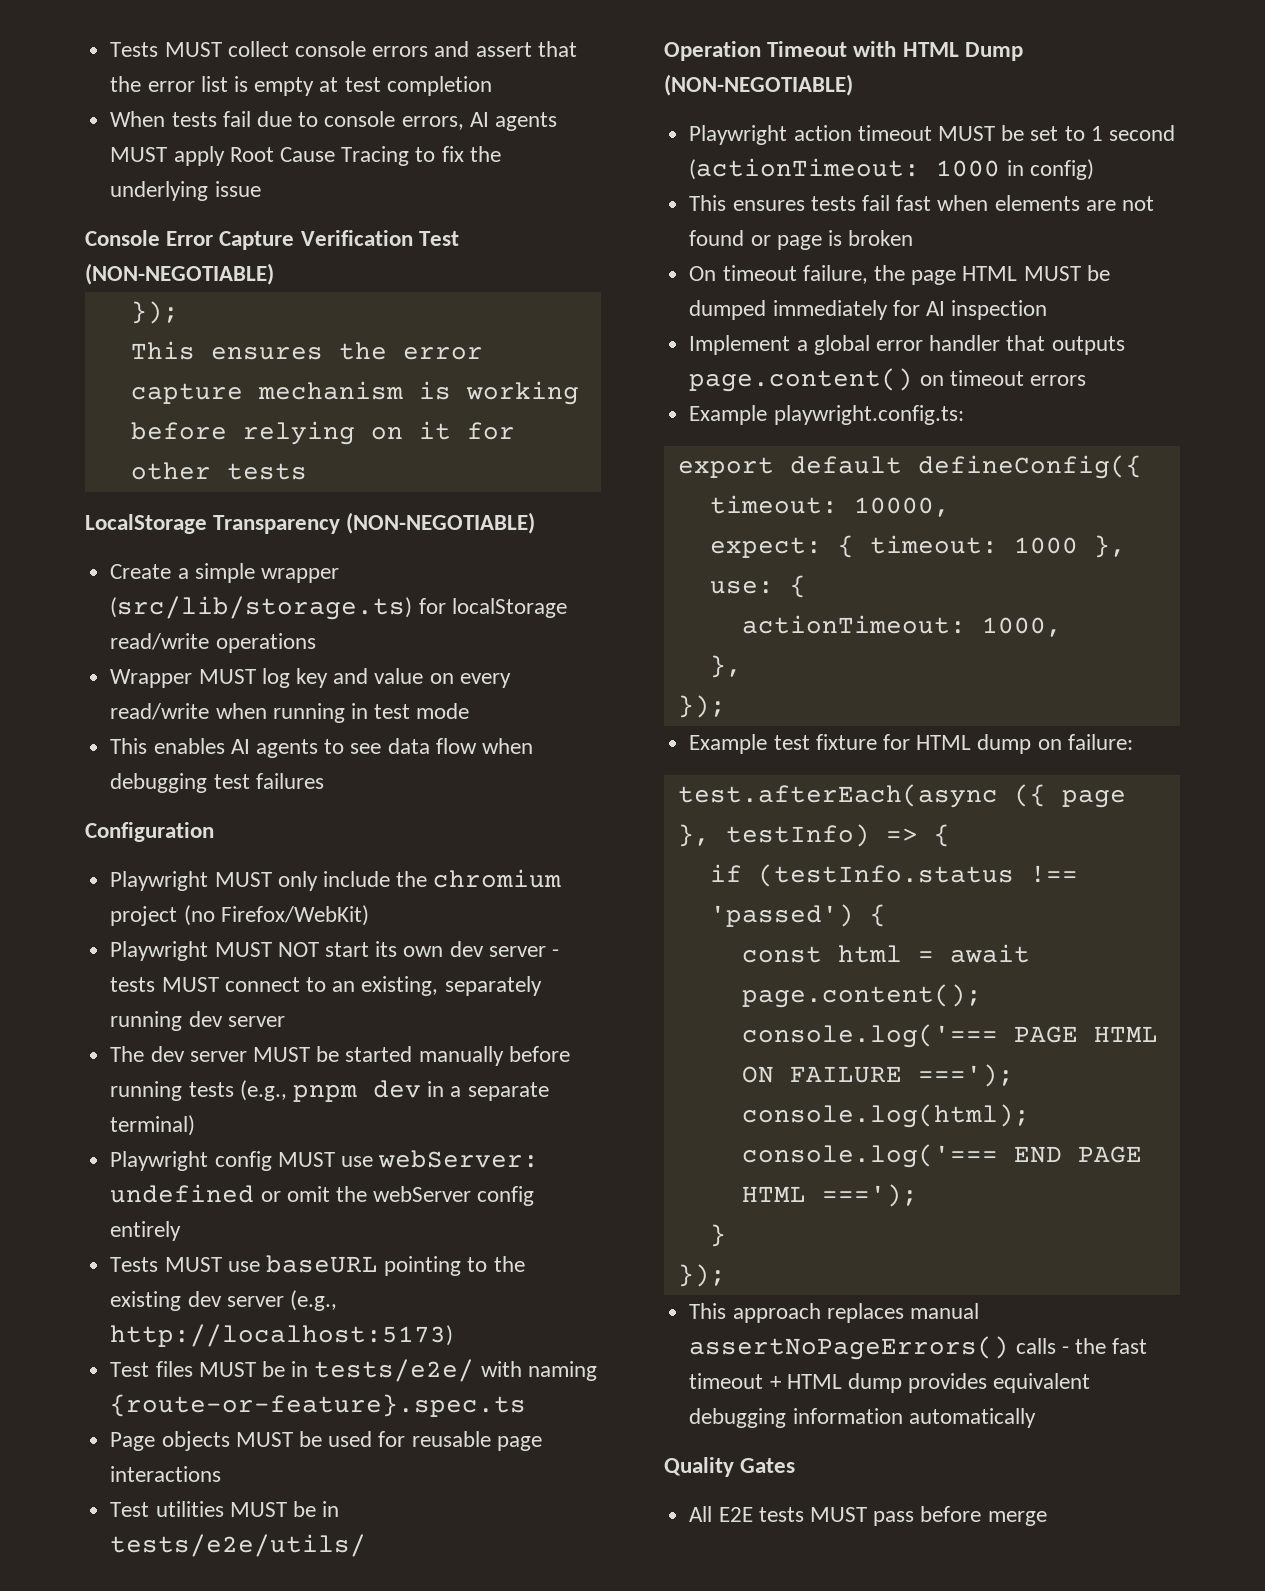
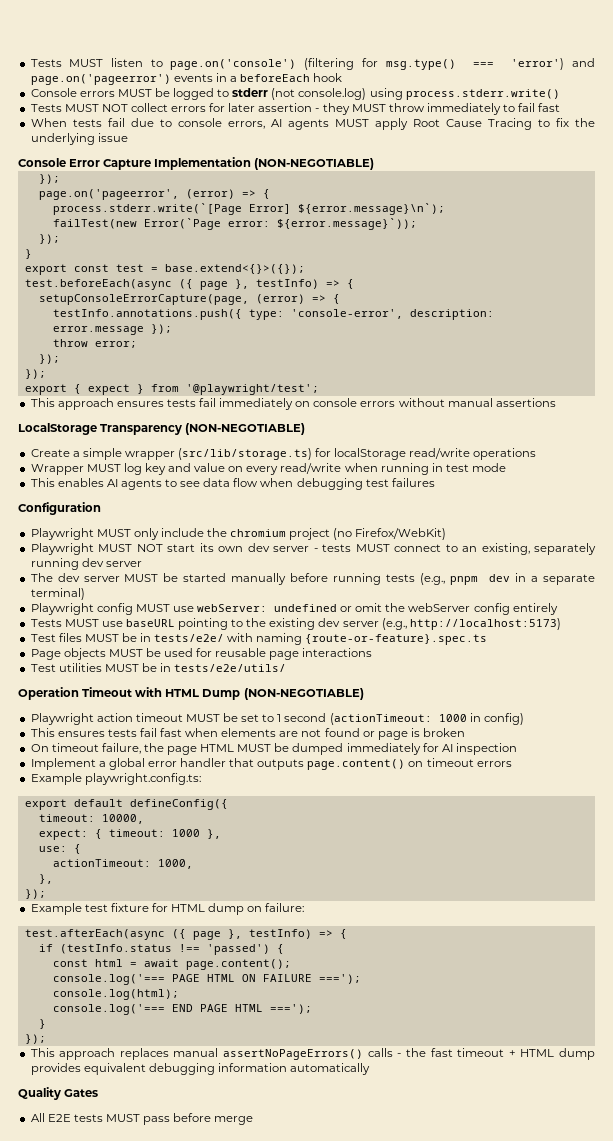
[110,41,577,57] [110,76,492,96] Tests MUST collect console errors and assert that the error list is empty at test completion -> [30,58,595,70] [30,73,343,85] [30,88,560,100] [30,103,561,115] Tests MUST listen to page.on('console') (filtering for msg.type() === 'error') and page.on('pageerror') events in a beforeEach hook // Console errors MUST be logged to stderr (not console.log) using process.stderr.write() // Tests MUST NOT collect errors for later assertion - they MUST throw immediately to fail fast
[300,230,459,246] Verification Test -> [154,157,252,170] Implementation
[130,341,483,360] [130,381,579,405] [130,421,515,445] [130,462,307,480] This ensures the error capture mechanism is working before relying on it for other tests -> [38,189,270,200] [52,203,445,215] [52,218,417,230] [38,234,60,244] [24,249,32,259] [24,264,305,275] [24,279,354,290] [38,294,340,305] [52,309,494,320] [52,324,172,335] [52,339,137,348] [38,354,60,364] [24,369,46,379] [24,384,319,395] [30,398,556,410] page.on('pageerror', (error) => { // process.stderr.write(`[Page Error] ${error.message}\n`); // failTest(new Error(`Page error: ${error.message}`)); // }); // } // export const test = base.extend<{}>({}); // test.beforeEach(async ({ page }, testInfo) => { // setupConsoleErrorCapture(page, (error) => { // testInfo.annotations.push({ type: 'console-error', description: error.message }); // throw error; // }); // }); // export { expect } from '@playwright/test'; // This approach ensures tests fail immediately on console errors without manual assertions

